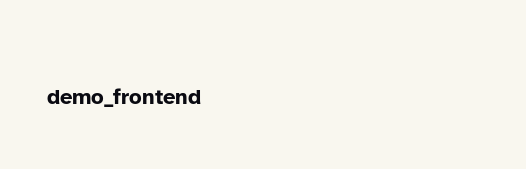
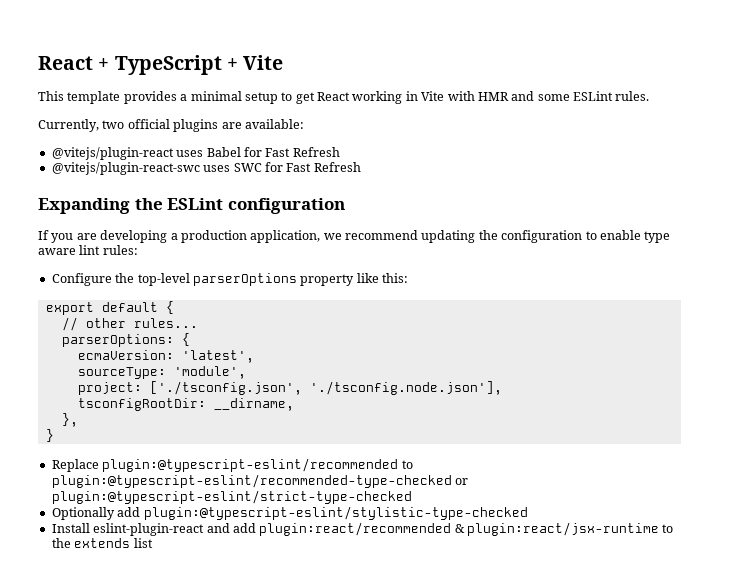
[47,88,201,107] demo_frontend -> [38,55,284,75] [38,91,650,104] [38,119,304,132] [51,147,340,160] [51,162,361,175] [38,198,345,214] [38,230,671,243] [38,245,138,255] [51,273,408,286] [45,301,174,315] [61,317,198,331] [61,333,190,347] [77,350,254,363] [77,366,246,379] [77,381,502,395] [77,398,294,411] [61,413,78,427] [45,429,54,442] [51,458,413,472] [51,474,469,488] [51,490,412,504] [51,506,528,520] [51,522,674,536] [51,538,153,548] React + TypeScript + Vite // This template provides a minimal setup to get React working in Vite with HMR and some ESLint rules. // Currently, two official plugins are available: // @vitejs/plugin-react uses Babel for Fast Refresh // @vitejs/plugin-react-swc uses SWC for Fast Refresh // Expanding the ESLint configuration // If you are developing a production application, we recommend updating the configuration to enable type aware lint rules: // Configure the top-level parserOptions property like this: // export default { // // other rules... // parserOptions: { // ecmaVersion: 'latest', // sourceType: 'module', // project: ['./tsconfig.json', './tsconfig.node.json'], // tsconfigRootDir: __dirname, // }, // } // Replace plugin:@typescript-eslint/recommended to plugin:@typescript-eslint/recommended-type-checked or plugin:@typescript-eslint/strict-type-checked // Optionally add plugin:@typescript-eslint/stylistic-type-checked // Install eslint-plugin-react and add plugin:react/recommended & plugin:react/jsx-runtime to the extends list

